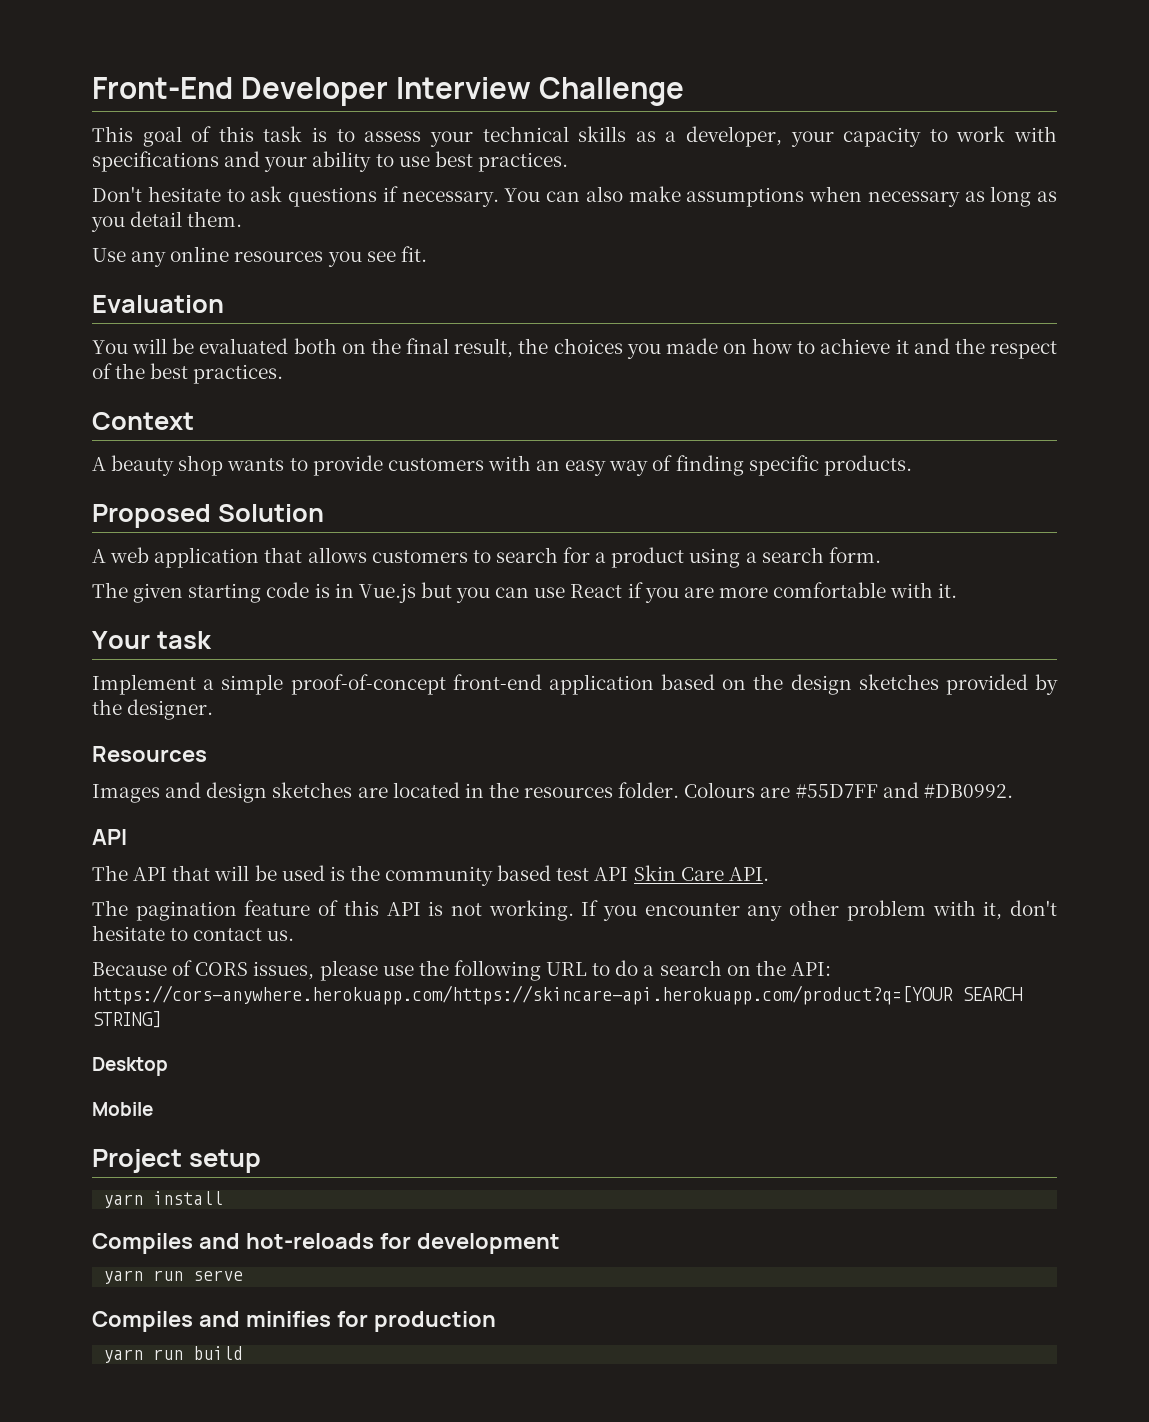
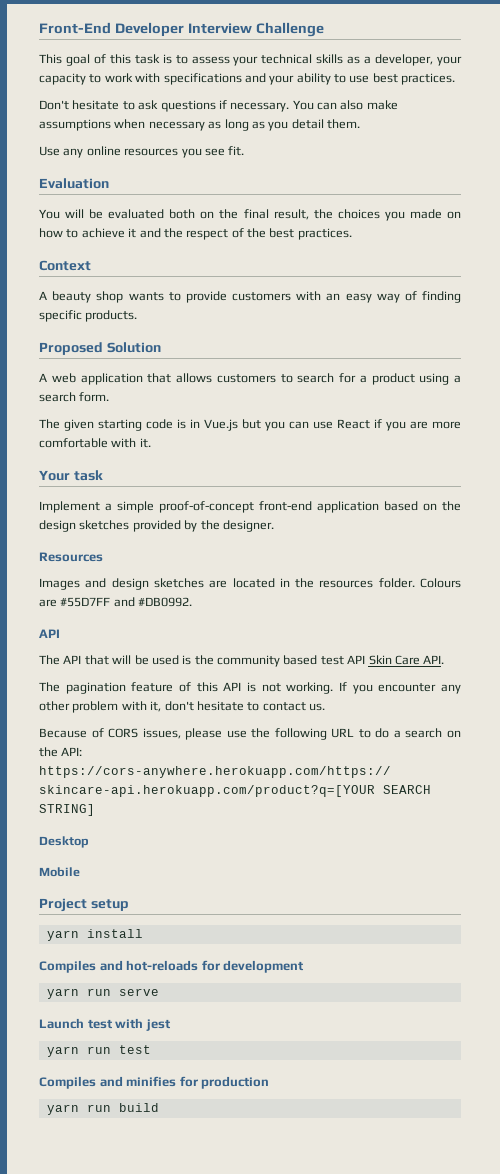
(244, 1275) none -> [39,1018,171,1031] [46,1045,151,1057] // Launch test with jest // yarn run test

